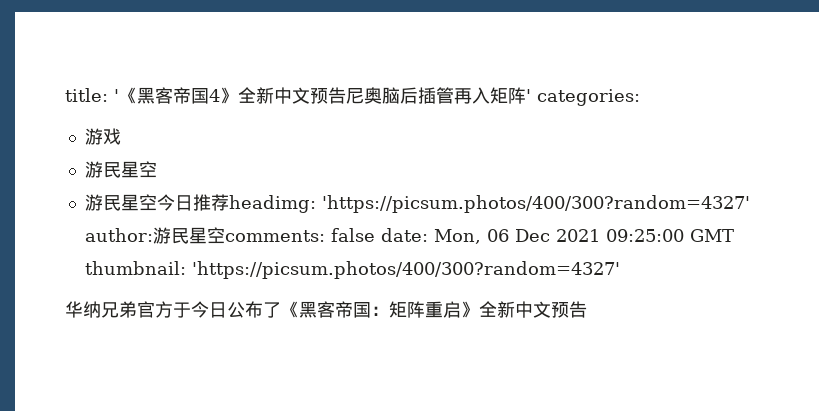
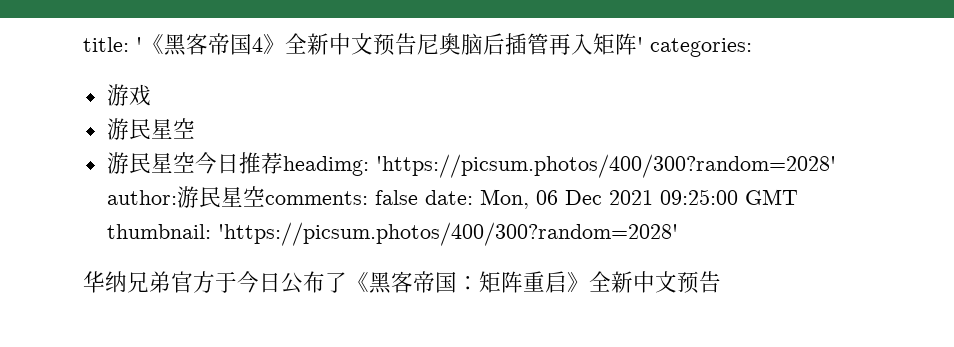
[321,195,750,213] 'https://picsum.photos/400/300?random=4327' -> [375,154,836,178] 'https://picsum.photos/400/300?random=2028'
[191,261,620,279] 'https://picsum.photos/400/300?random=4327' -> [217,222,678,246] 'https://picsum.photos/400/300?random=2028'

